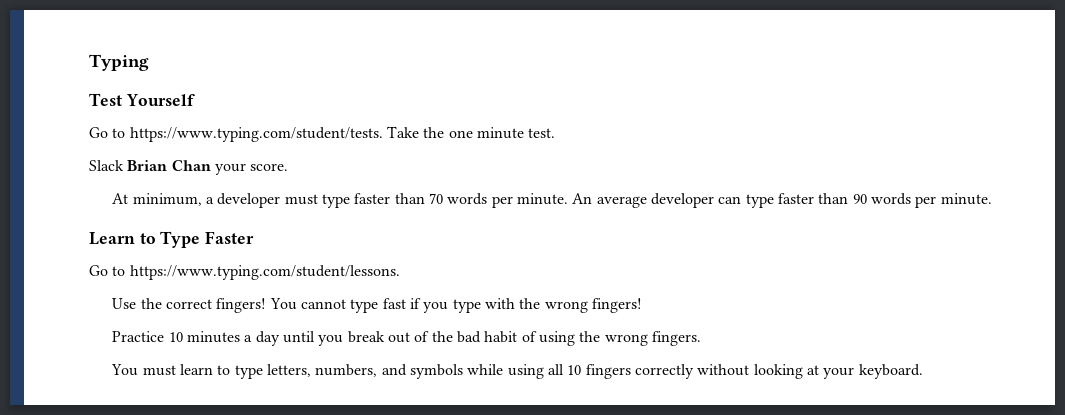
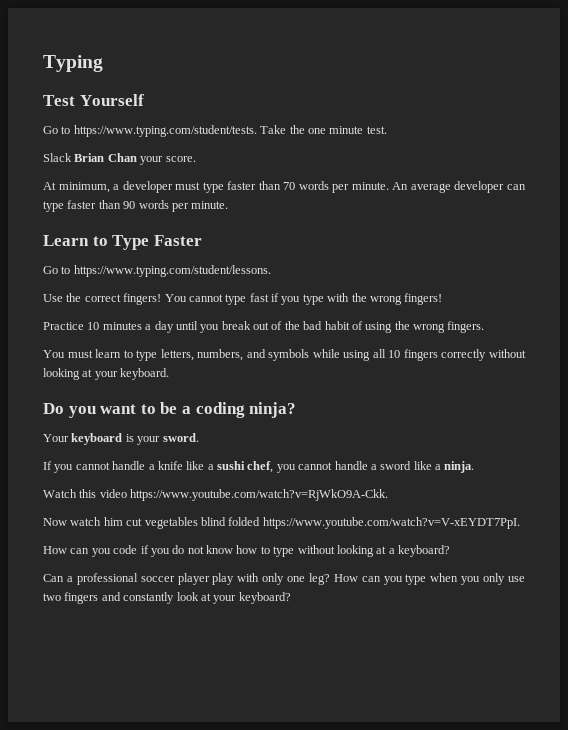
(923, 371) none -> [43,402,297,418] [43,433,199,445] [43,461,475,473] [43,489,389,501] [43,517,520,529] [43,545,450,557] [43,573,525,585] [43,592,291,604] // Do you want to be a coding ninja? // Your keyboard is your sword. // If you cannot handle a knife like a sushi chef, you cannot handle a sword like a ninja. // Watch this video https://www.youtube.com/watch?v=RjWkO9A-Ckk. // Now watch him cut vegetables blind folded https://www.youtube.com/watch?v=V-xEYDT7PpI. // How can you code if you do not know how to type without looking at a keyboard? // Can a professional soccer player play with only one leg? How can you type when you only use two fingers and constantly look at your keyboard?

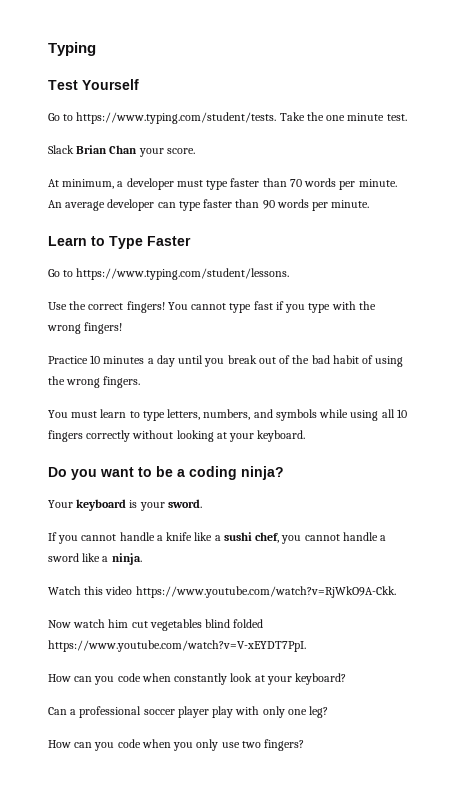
[140,545,395,557] if you do not know how to type without looking at a -> [141,673,292,685] when constantly look at your
[333,574,427,585] How can you type -> [48,739,141,751] // How can you code
[64,592,291,604] fingers and constantly look at your keyboard? -> [264,739,305,751] fingers?

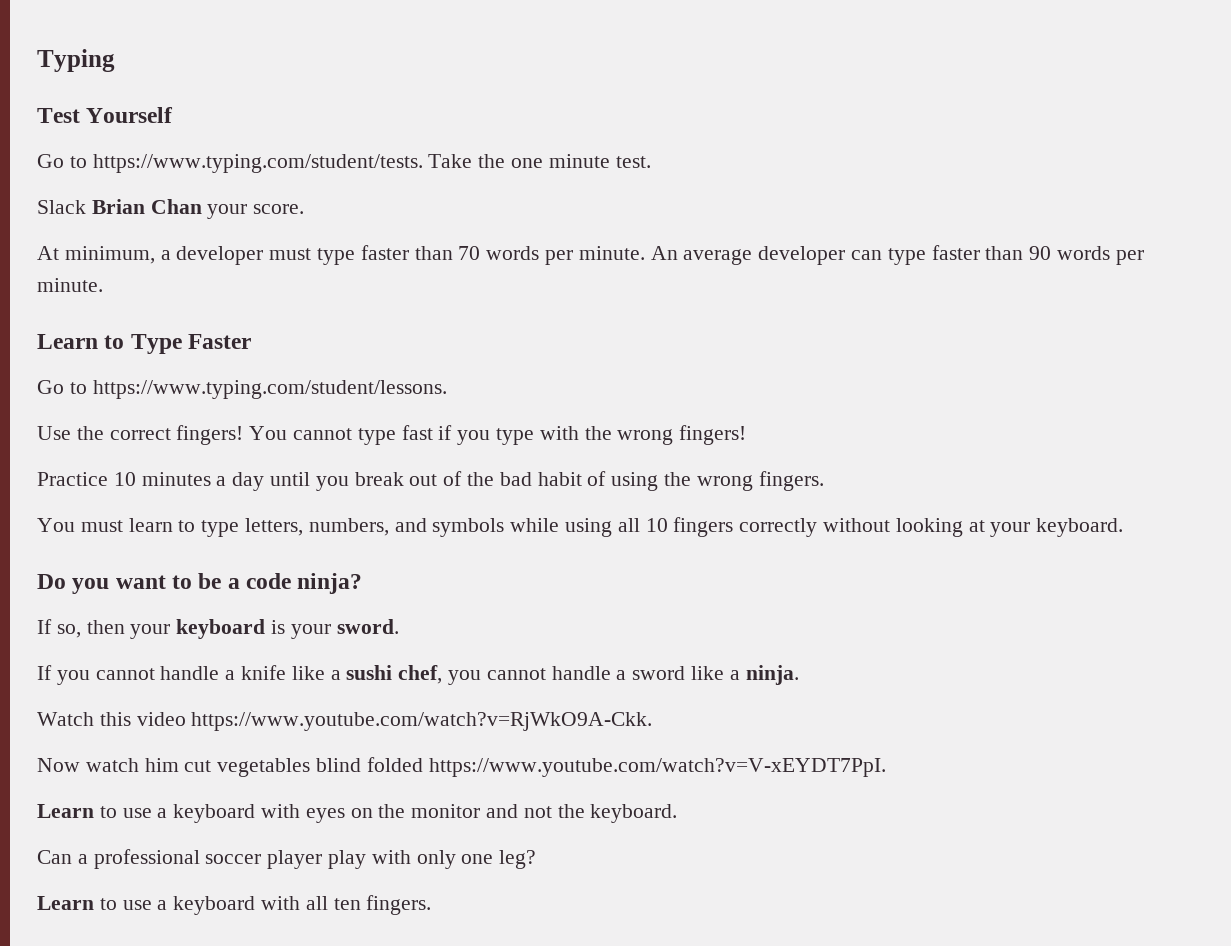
[189,466,237,480] coding -> [246,573,292,589] code
[48,500,73,508] Your -> [37,619,171,639] If so, then your
[48,673,347,685] How can you code when constantly look at your keyboard? -> [37,804,678,823] Learn to use a keyboard with eyes on the monitor and not the keyboard.
[48,739,305,751] How can you code when you only use two fingers? -> [37,895,432,915] Learn to use a keyboard with all ten fingers.

